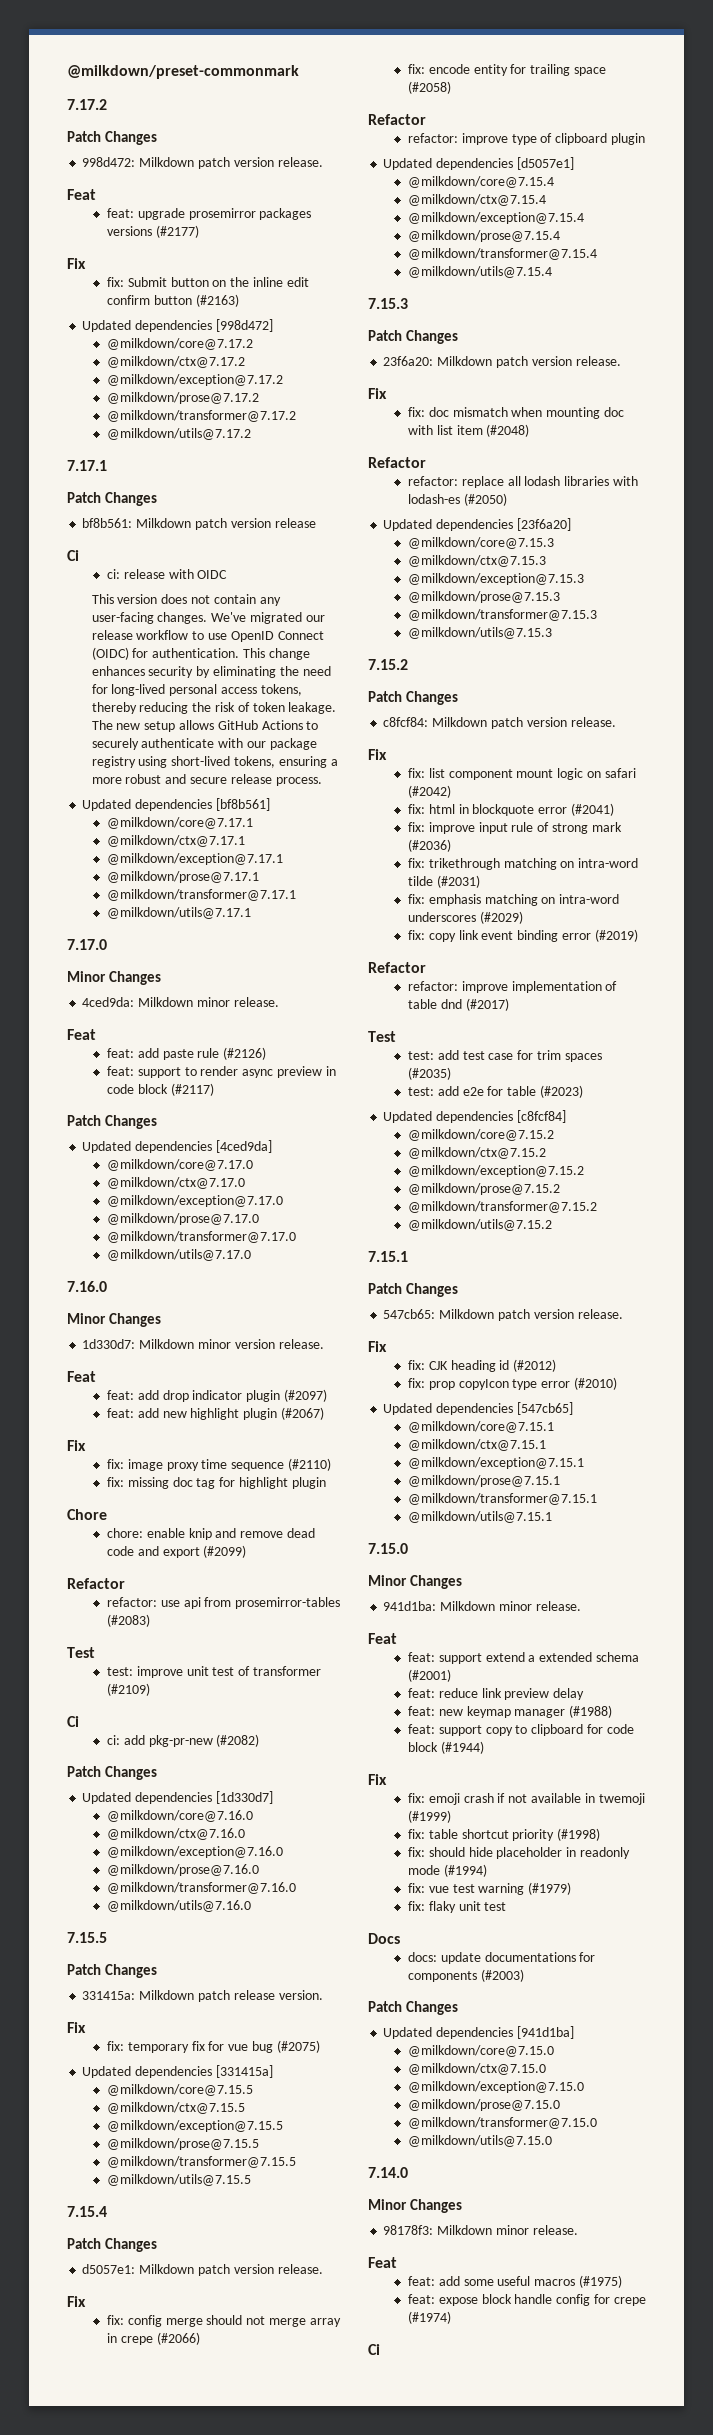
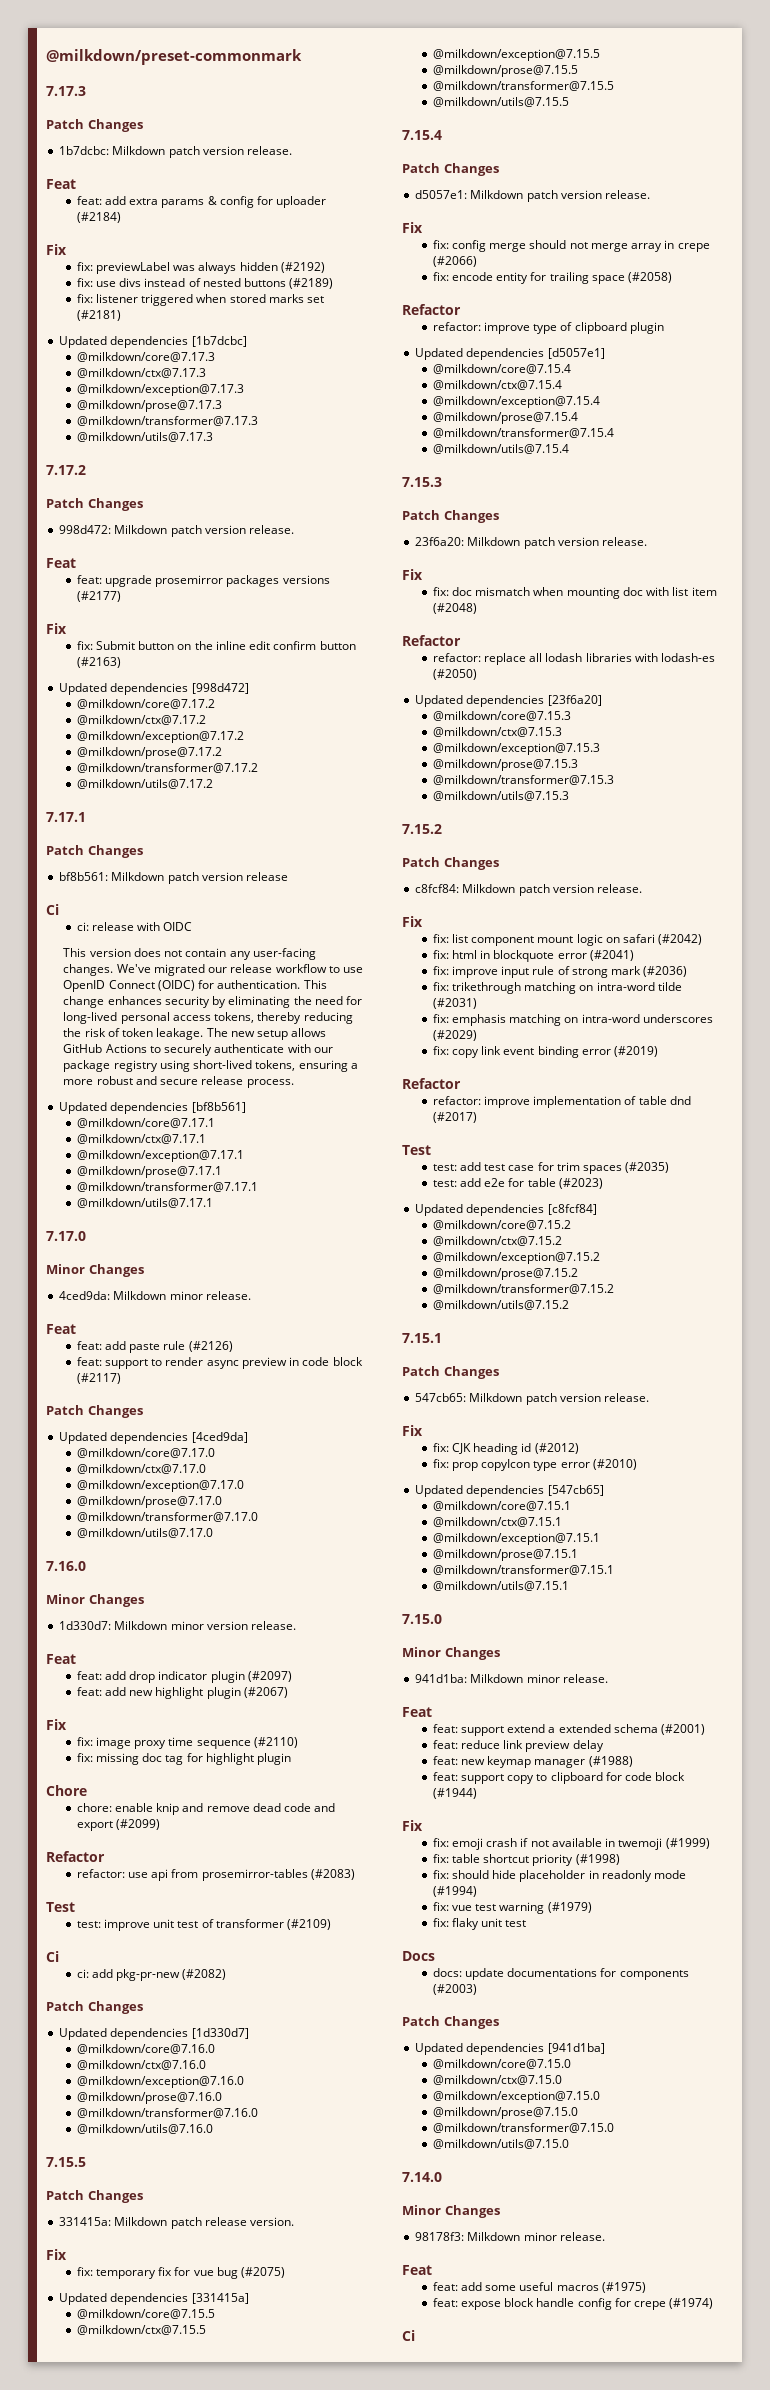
(299, 72) none -> [46,86,86,96] [46,119,143,132] [59,146,293,158] [46,179,76,189] [76,196,327,208] [76,212,121,223] [46,244,67,255] [76,262,325,274] [76,278,334,289] [76,294,325,306] [76,310,121,321] [59,336,247,348] [76,352,215,362] [76,368,206,378] [76,384,244,396] [76,400,222,412] [76,416,258,426] [76,432,213,442] // 7.17.3 // Patch Changes // 1b7dcbc: Milkdown patch version release. // Feat // feat: add extra params & config for uploader (#2184) // Fix // fix: previewLabel was always hidden (#2192) // fix: use divs instead of nested buttons (#2189) // fix: listener triggered when stored marks set (#2181) // Updated dependencies [1b7dcbc] // @milkdown/core@7.17.3 // @milkdown/ctx@7.17.3 // @milkdown/exception@7.17.3 // @milkdown/prose@7.17.3 // @milkdown/transformer@7.17.3 // @milkdown/utils@7.17.3

